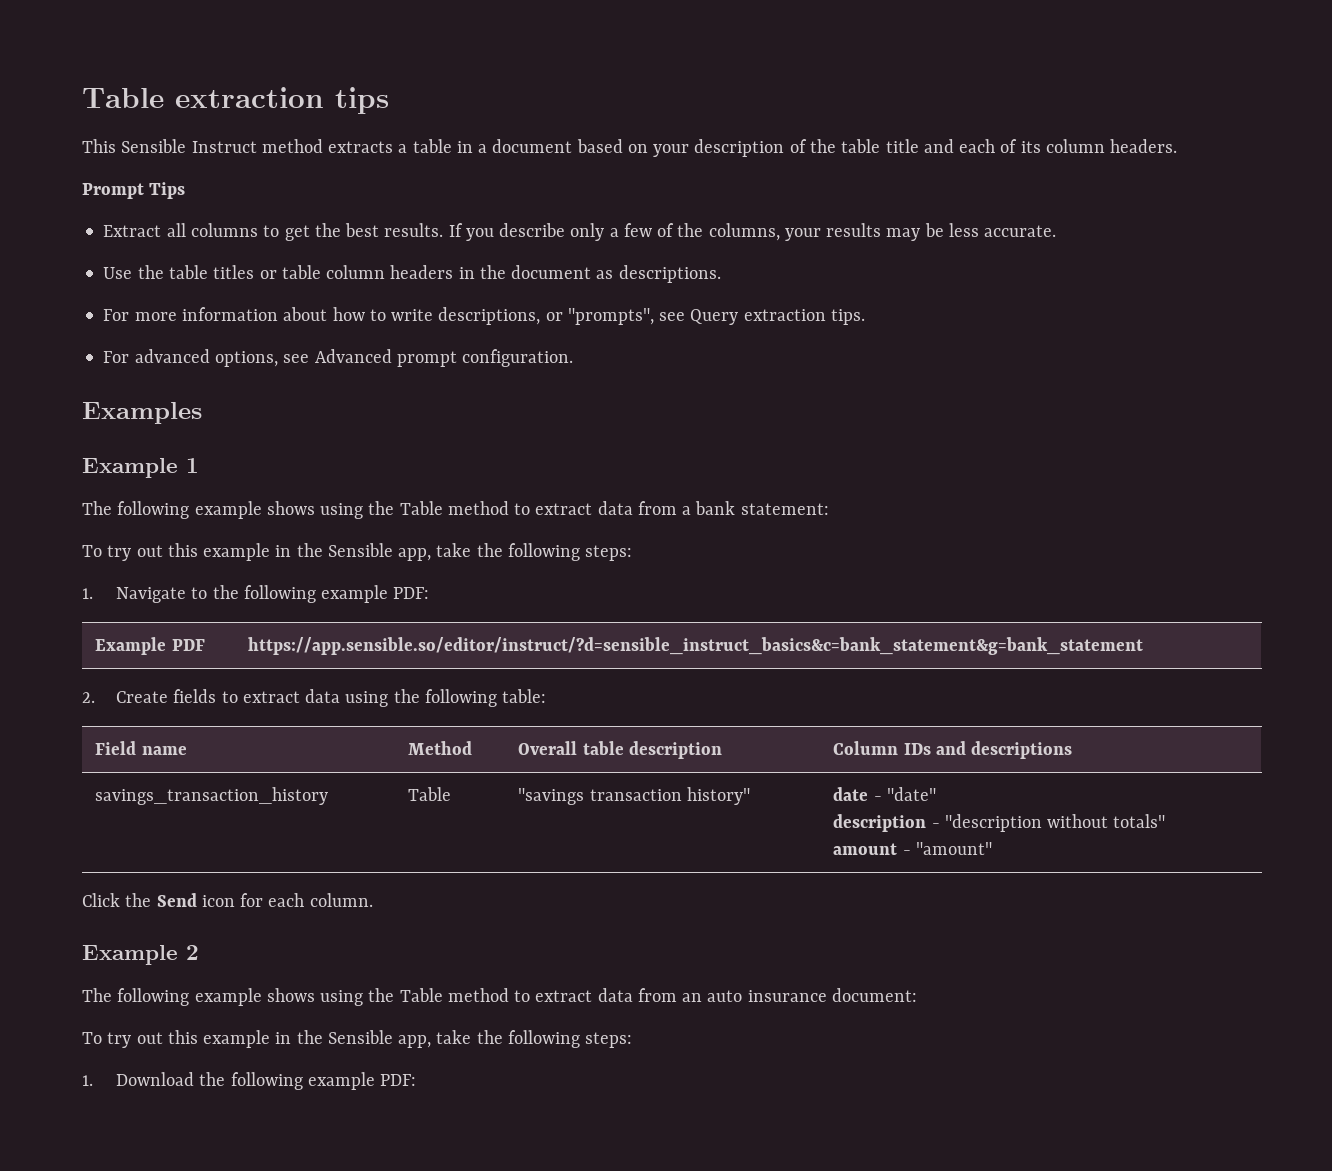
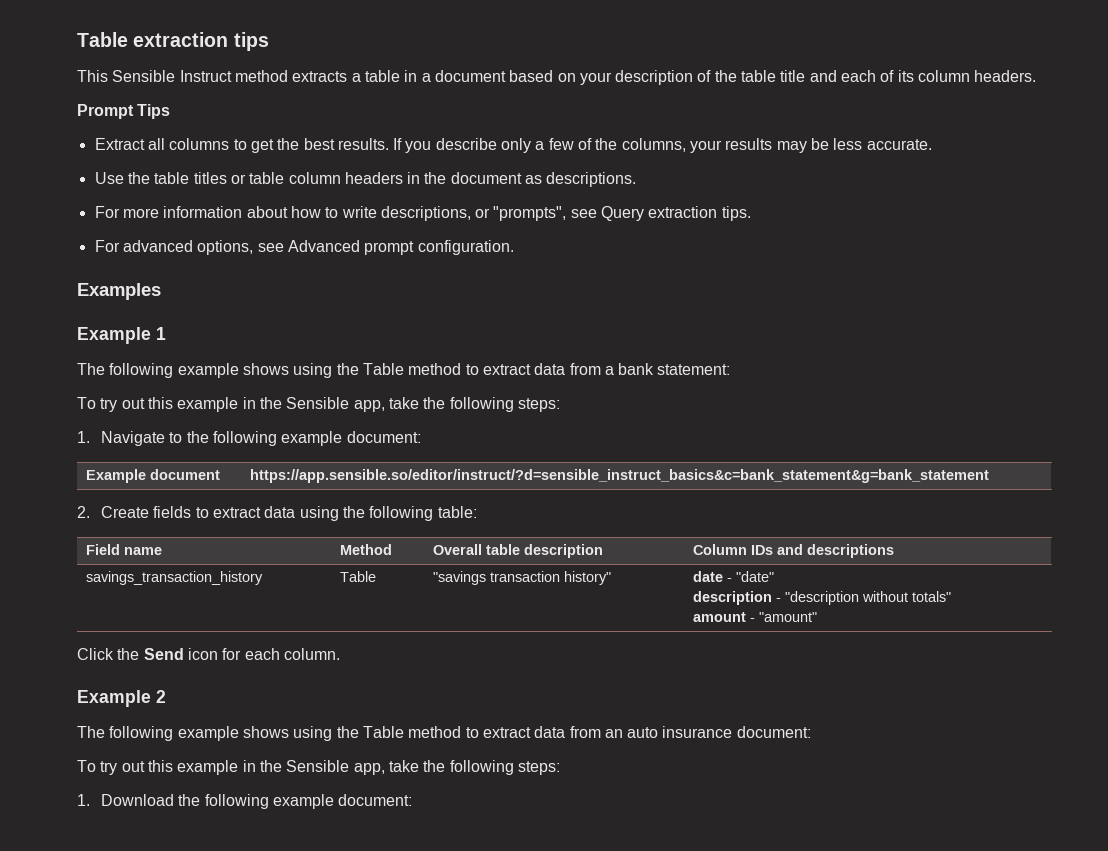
[393,587,430,599] [95,637,205,655] PDF: // Example PDF -> [346,431,421,443] [86,469,221,483] document: // Example document
[380,1074,417,1086] PDF: -> [338,794,413,806] document:

